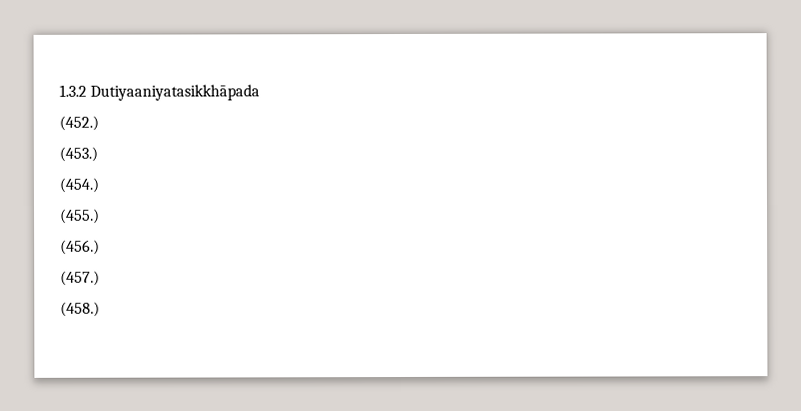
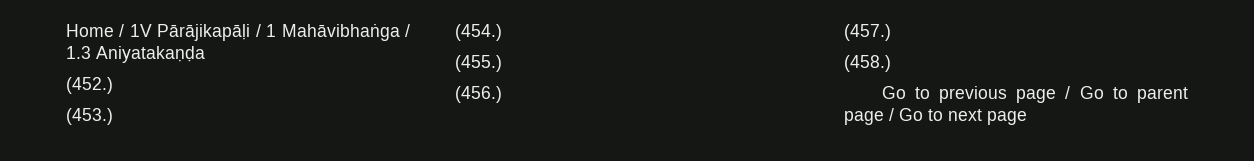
[59,84,261,101] 1.3.2 Dutiyaaniyatasikkhāpada -> [66,23,410,41] [66,46,205,63] Home / 1V Pārājikapāḷi / 1 Mahāvibhaṅga / 1.3 Aniyatakaṇḍa
(100, 309) none -> [881,86,1188,103] [844,108,1027,125] // Go to previous page / Go to parent page / Go to next page

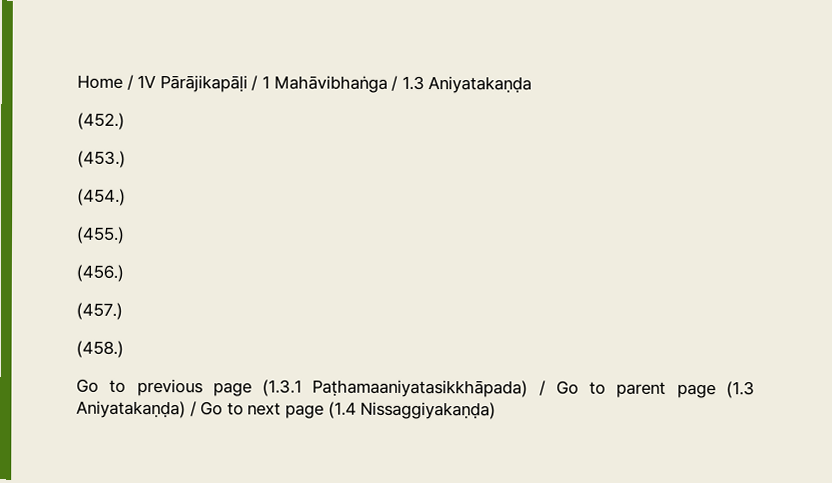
(1057, 96) none -> [262,379,529,398] (1.3.1 Paṭhamaaniyatasikkhāpada)
(884, 118) none -> [725,381,755,399] [76,400,186,419] (1.3 Aniyatakaṇḍa)
(1027, 118) none -> [327,401,497,420] (1.4 Nissaggiyakaṇḍa)

